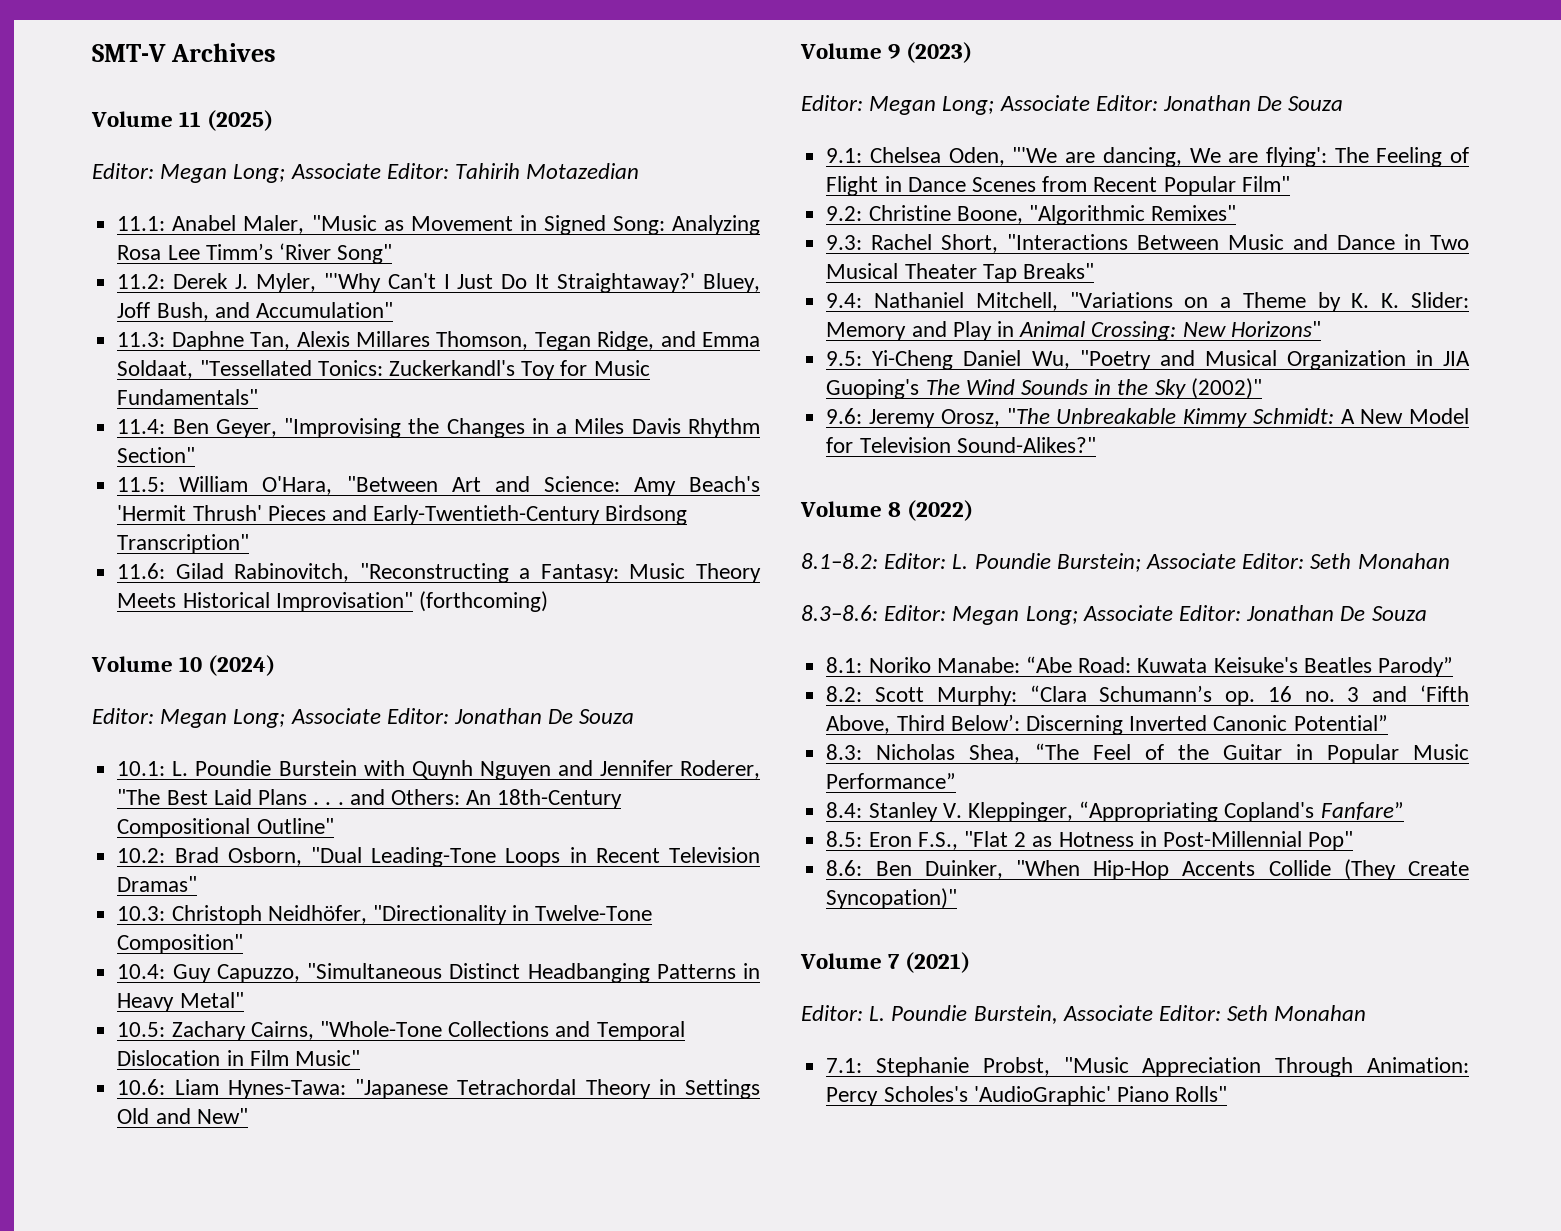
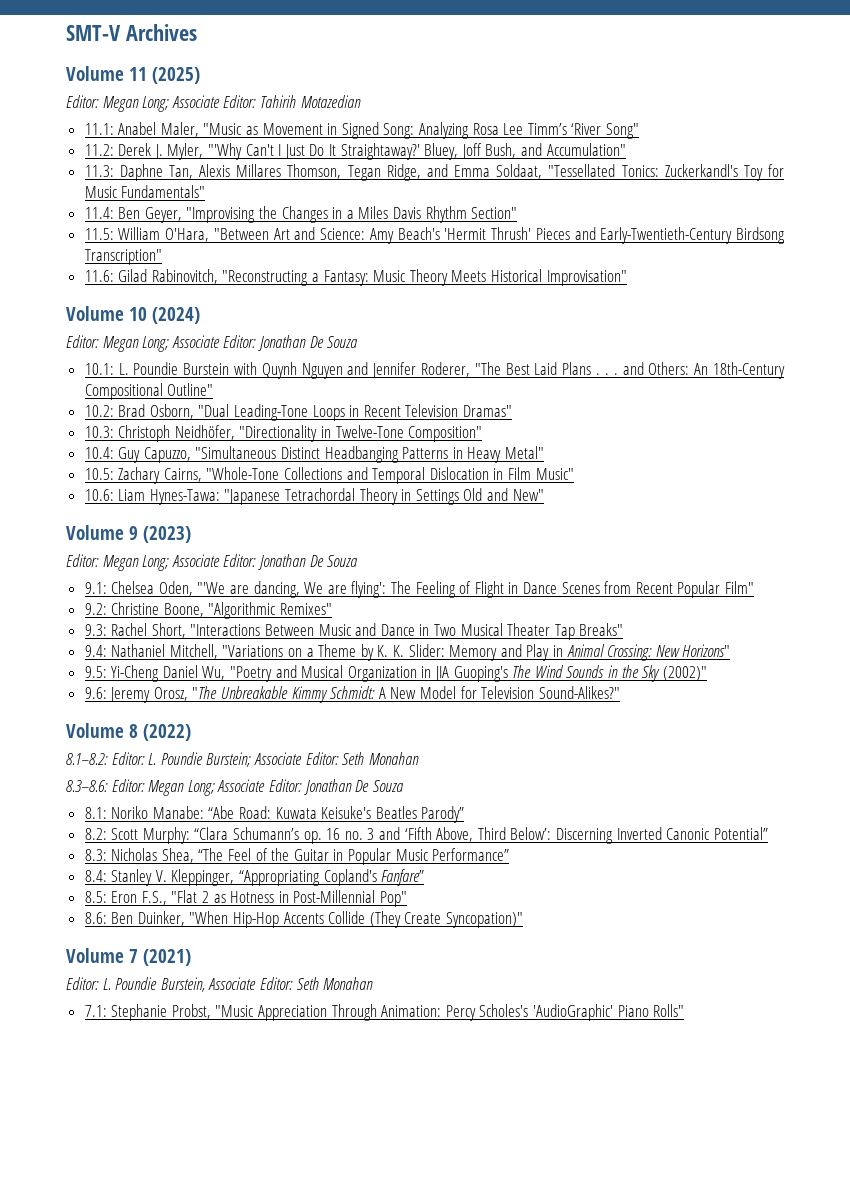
[418,591,548,612] (forthcoming) -> (627, 278) none

